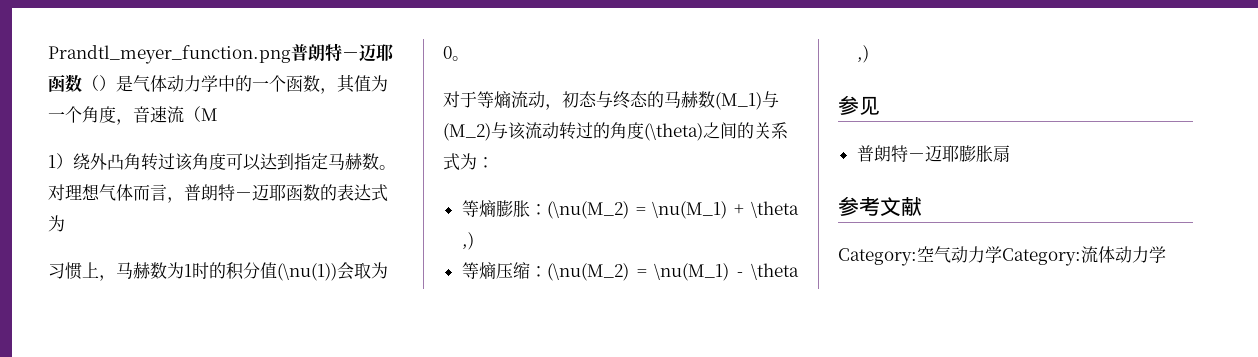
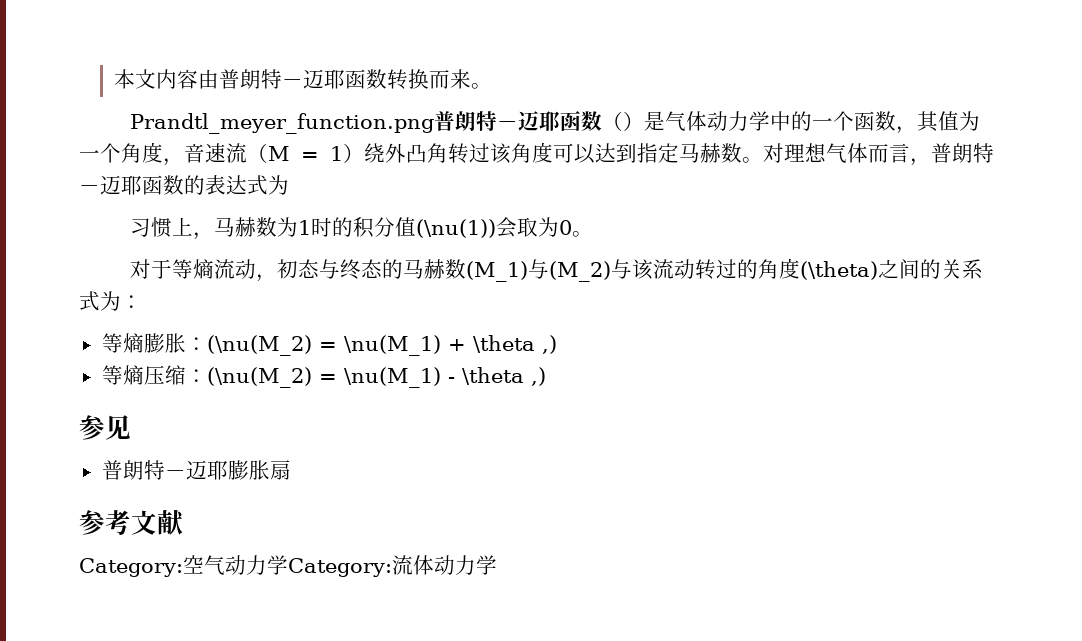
(48, 54) none -> [114,69,493,90] 本文内容由普朗特－迈耶函数转换而来。 //
(218, 114) // -> [301,152,319,161] =

